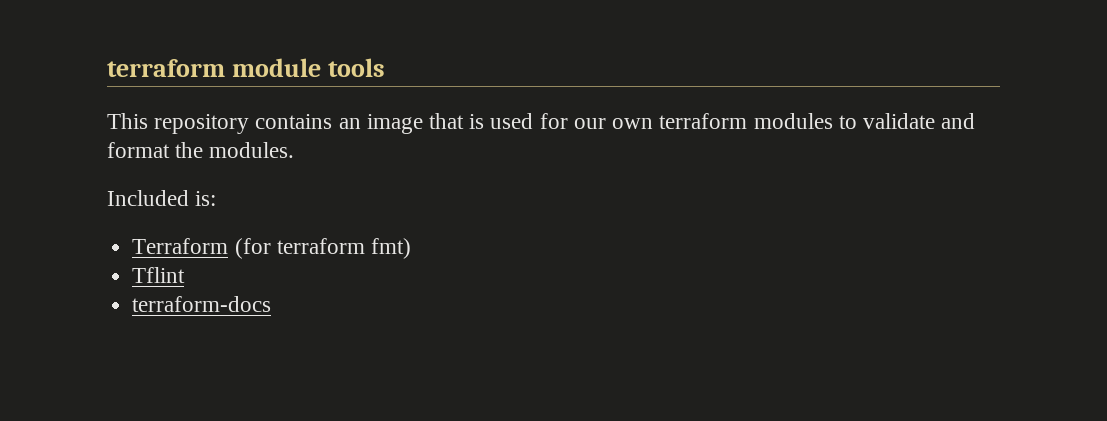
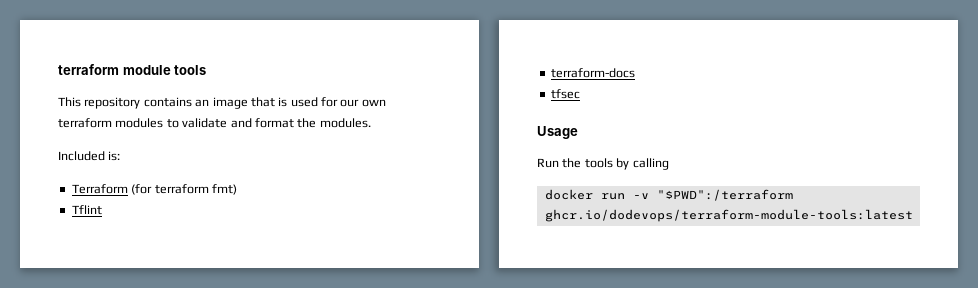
(272, 304) none -> [550,89,580,99] [537,126,578,139] [537,158,669,170] [544,189,793,201] [544,209,913,222] // tfsec // Usage // Run the tools by calling // docker run -v "$PWD":/terraform ghcr.io/dodevops/terraform-module-tools:latest

